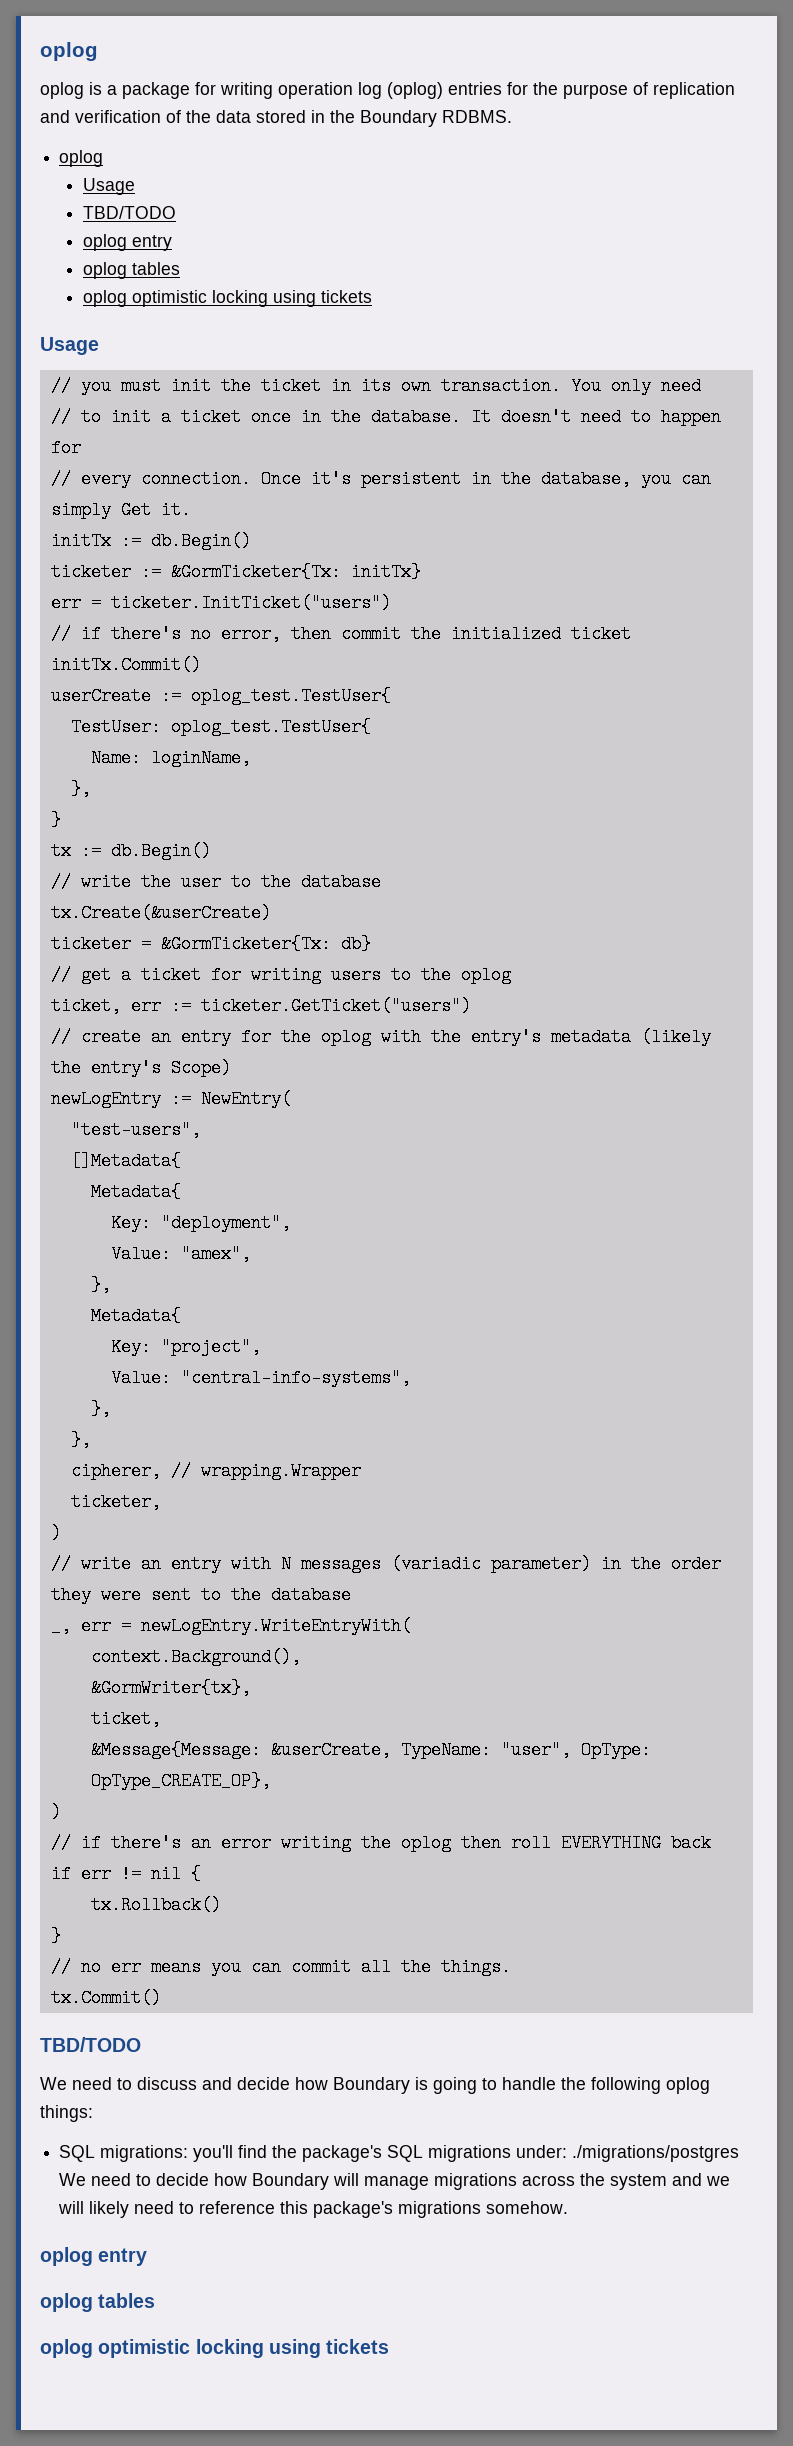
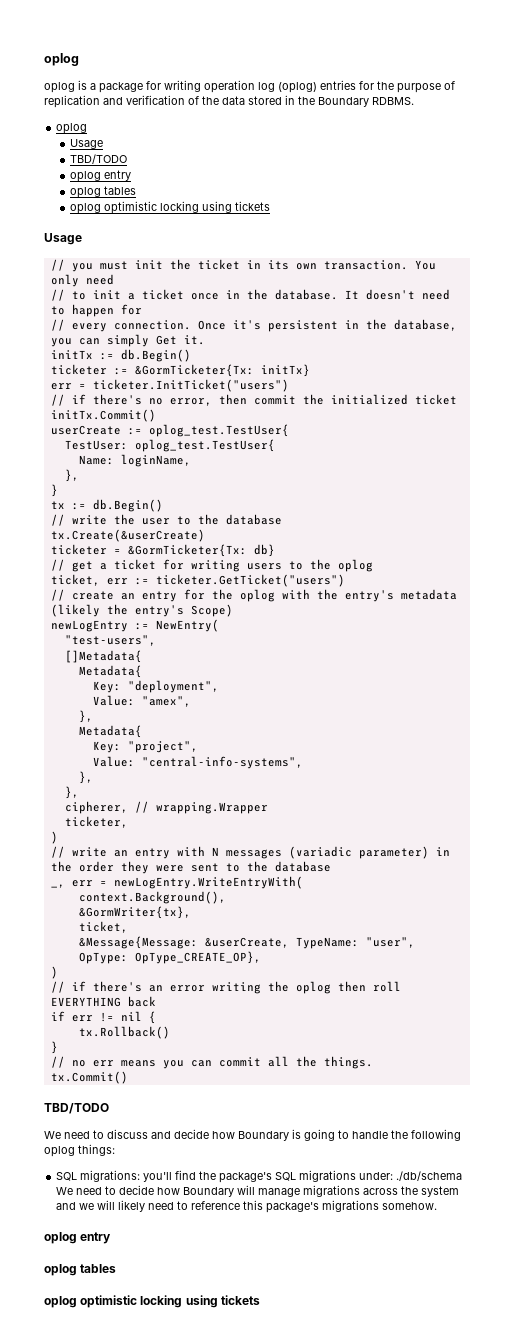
[572,2145,740,2162] ./migrations/postgres -> [396,1171,463,1181] ./db/schema

